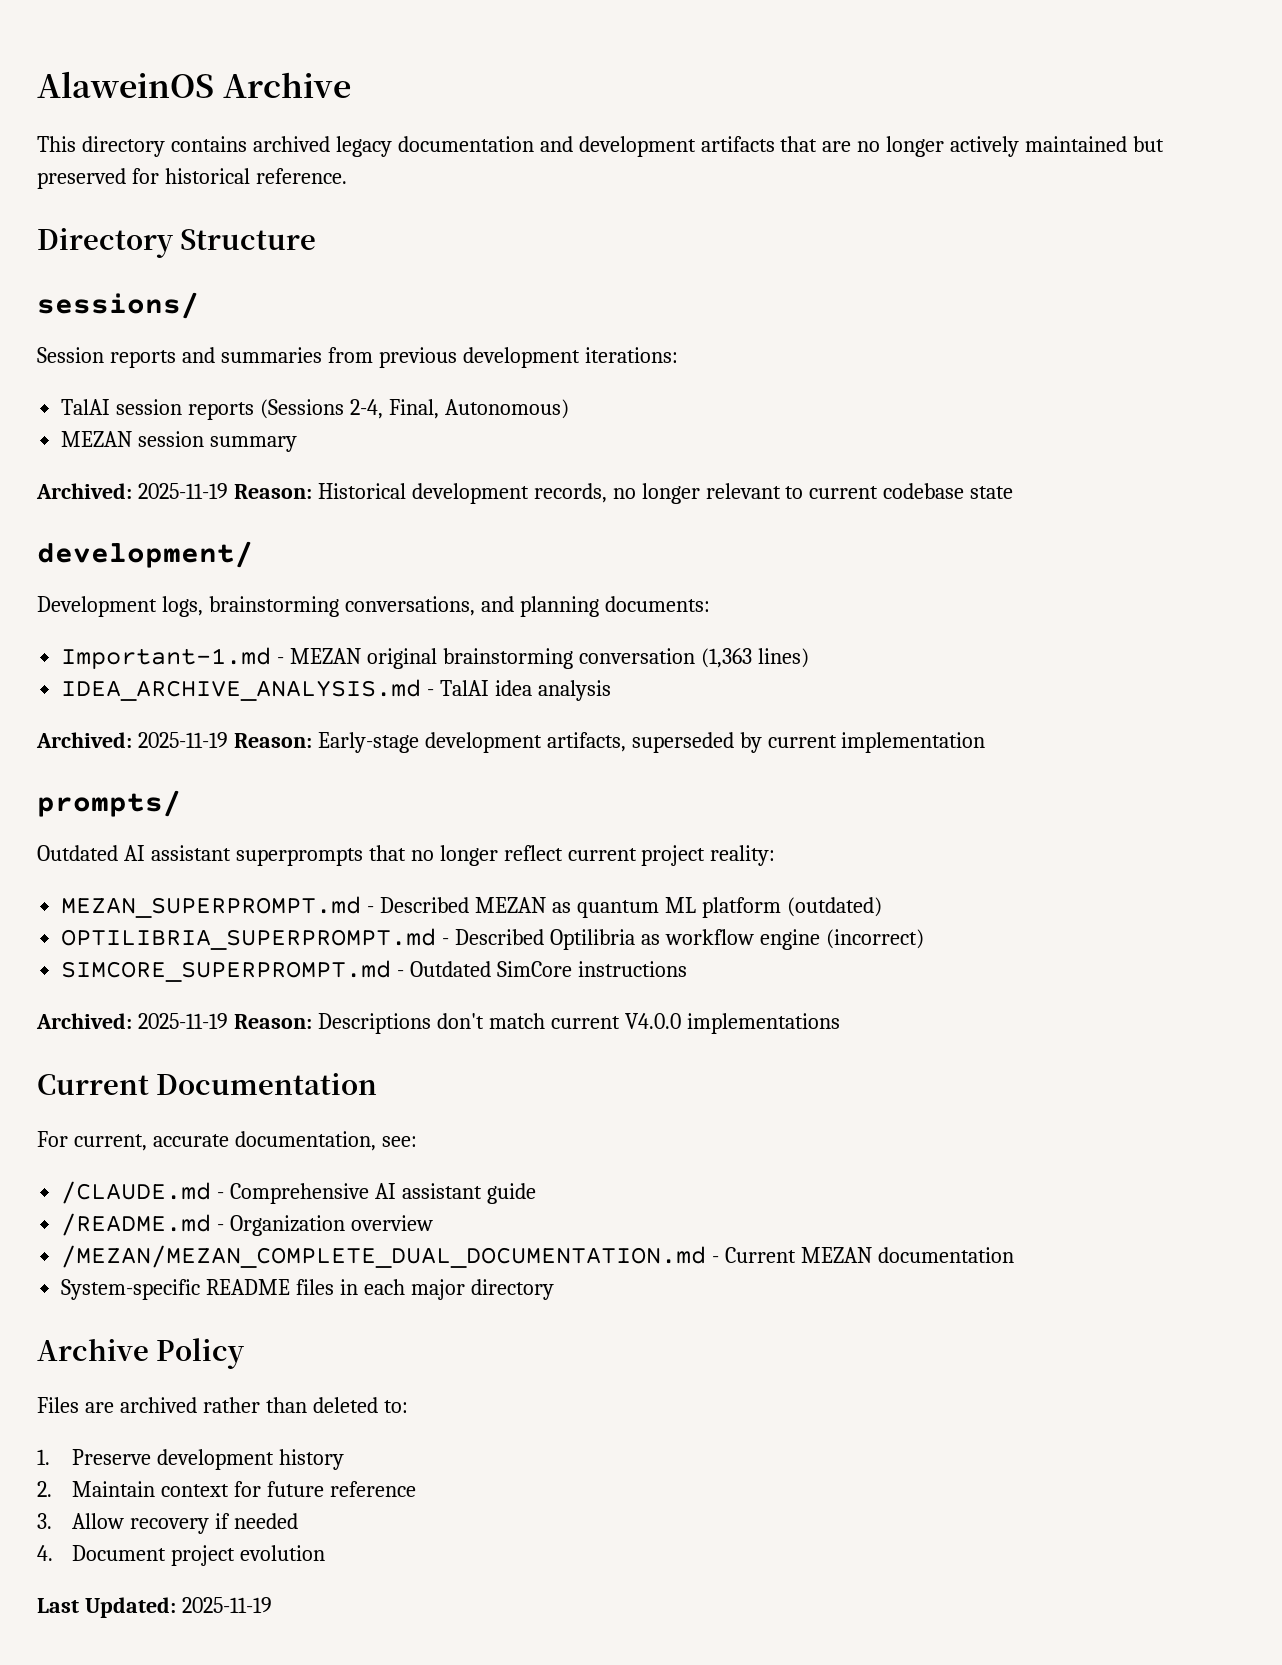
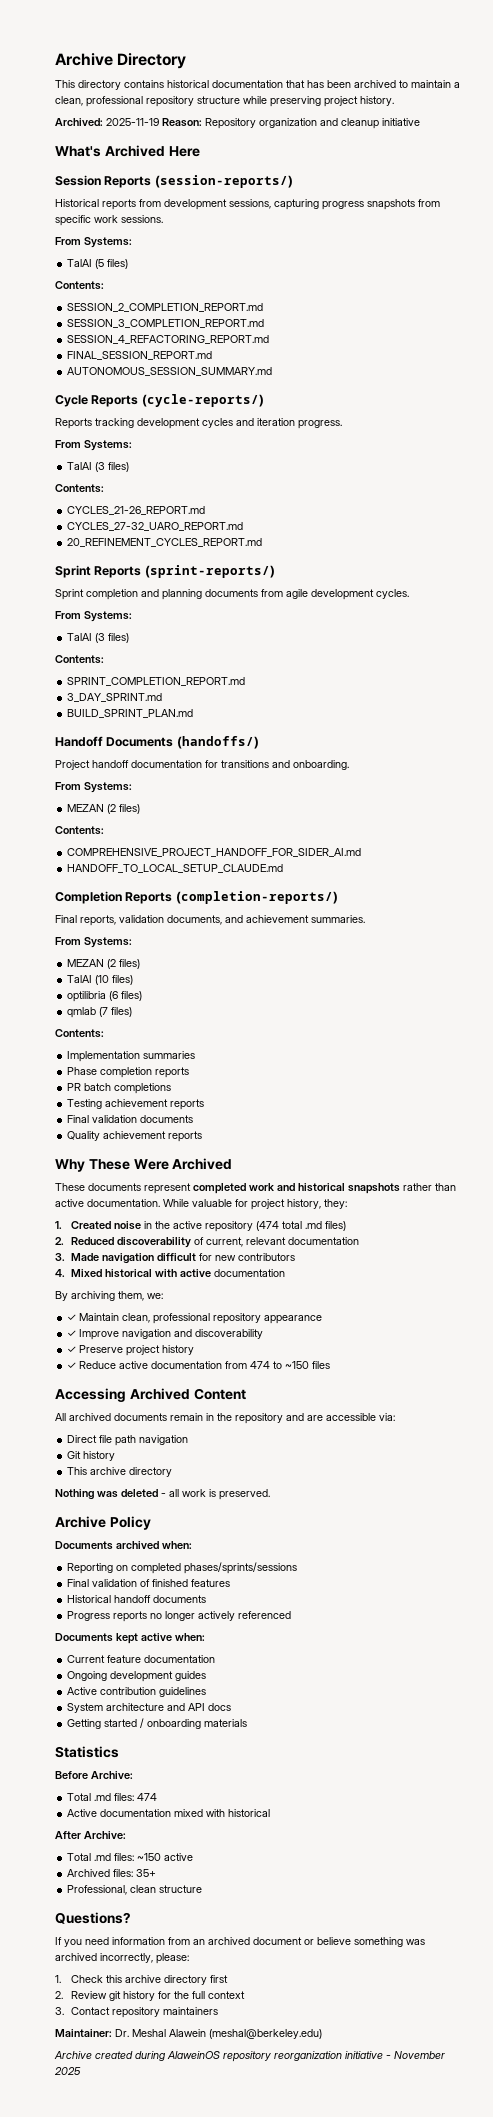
[37,71,351,98] AlaweinOS Archive -> [55,53,187,69] Archive Directory
[252,136,1165,157] [37,168,347,189] [37,228,317,258] [37,292,199,319] [37,347,678,368] [61,399,569,420] [61,431,298,452] [36,483,1014,504] [37,541,253,568] [37,596,710,617] [61,647,809,669] [61,679,611,701] [36,732,986,753] [37,790,181,817] [37,845,776,866] [61,896,882,918] [61,928,924,950] [61,960,687,982] [36,1013,840,1034] [37,1073,378,1095] [37,1131,417,1151] [61,1181,536,1204] [61,1213,434,1236] [61,1245,1014,1268] [61,1279,554,1300] [37,1338,245,1369] [37,1397,408,1413] [37,1449,344,1470] [37,1481,416,1497] [37,1513,298,1534] [37,1545,325,1566] [37,1597,272,1618] archived legacy documentation and development artifacts that are no longer actively maintained but preserved for historical reference. // Directory Structure // sessions/ // Session reports and summaries from previous development iterations: // TalAI session reports (Sessions 2-4, Final, Autonomous) // MEZAN session summary // Archived: 2025-11-19 Reason: Historical development records, no longer relevant to current codebase state // development/ // Development logs, brainstorming conversations, and planning documents: // Important-1.md - MEZAN original brainstorming conversation (1,363 lines) // IDEA_ARCHIVE_ANALYSIS.md - TalAI idea analysis // Archived: 2025-11-19 Reason: Early-stage development artifacts, superseded by current implementation // prompts/ // Outdated AI assistant superprompts that no longer reflect current project reality: // MEZAN_SUPERPROMPT.md - Described MEZAN as quantum ML platform (outdated) // OPTILIBRIA_SUPERPROMPT.md - Described Optilibria as workflow engine (incorrect) // SIMCORE_SUPERPROMPT.md - Outdated SimCore instructions // Archived: 2025-11-19 Reason: Descriptions don't match current V4.0.0 implementations // Current Documentation // For current, accurate documentation, see: // /CLAUDE.md - Comprehensive AI assistant guide // /README.md - Organization overview // /MEZAN/MEZAN_COMPLETE_DUAL_DOCUMENTATION.md - Current MEZAN documentation // System-specific README files in each major directory // Archive Policy // Files are archived rather than deleted to: // 1. Preserve development history // 2. Maintain context for future reference // 3. Allow recovery if needed // 4. Document project evolution // Last Updated: 2025-11-19 -> [167,80,460,88] [55,96,394,107] [55,118,420,129] [55,145,200,157] [55,175,293,188] [55,199,440,210] [55,215,163,226] [55,237,132,248] [67,259,129,269] [55,281,104,290] [67,303,264,312] [67,319,265,328] [67,335,270,344] [67,351,213,360] [67,367,273,376] [55,394,264,407] [55,418,342,429] [55,440,132,451] [67,462,130,472] [55,484,104,493] [67,506,206,515] [67,522,244,531] [67,538,263,547] [55,565,275,578] [55,589,409,600] [55,611,132,622] [67,633,130,643] [55,655,104,664] [67,677,246,686] [67,693,163,702] [67,709,194,718] [55,736,259,749] [55,760,349,770] [55,782,132,793] [67,804,141,814] [55,826,104,835] [67,848,362,857] [67,864,284,873] [55,891,338,904] [55,915,365,926] [55,937,132,948] [67,959,141,969] [67,975,134,985] [67,991,143,1002] [67,1007,133,1018] [55,1029,104,1038] [67,1051,196,1062] [67,1067,190,1078] [67,1083,172,1094] [67,1099,205,1110] [67,1115,194,1123] [67,1131,203,1142] [55,1158,233,1172] [55,1183,456,1194] [55,1199,347,1210] [55,1221,346,1232] [55,1237,359,1248] [55,1253,295,1264] [55,1269,285,1278] [55,1291,163,1301] [67,1313,323,1324] [67,1329,264,1340] [67,1345,195,1356] [67,1361,331,1369] [55,1388,246,1402] [55,1413,395,1424] [67,1435,189,1446] [67,1451,116,1461] [67,1467,173,1477] [55,1489,270,1500] [55,1516,151,1530] [55,1541,192,1550] [67,1562,298,1574] [67,1579,231,1587] [67,1595,207,1603] [67,1611,292,1622] [55,1633,205,1644] [67,1655,216,1663] [67,1671,207,1682] [67,1687,207,1697] [67,1703,232,1713] [67,1718,248,1729] [55,1746,119,1758] [55,1771,133,1779] [67,1793,158,1801] [67,1809,271,1817] [55,1831,126,1839] [67,1853,194,1861] [67,1869,157,1877] [67,1885,203,1895] [55,1912,131,1924] [55,1937,425,1947] [55,1953,189,1964] [55,1975,228,1985] [55,1991,245,2001] [55,2007,218,2018] [55,2029,322,2039] [54,2051,445,2062] [54,2067,81,2075] historical documentation that has been archived to maintain a clean, professional repository structure while preserving project history. // Archived: 2025-11-19 Reason: Repository organization and cleanup initiative // What's Archived Here // Session Reports (session-reports/) // Historical reports from development sessions, capturing progress snapshots from specific work sessions. // From Systems: // TalAI (5 files) // Contents: // SESSION_2_COMPLETION_REPORT.md // SESSION_3_COMPLETION_REPORT.md // SESSION_4_REFACTORING_REPORT.md // FINAL_SESSION_REPORT.md // AUTONOMOUS_SESSION_SUMMARY.md // Cycle Reports (cycle-reports/) // Reports tracking development cycles and iteration progress. // From Systems: // TalAI (3 files) // Contents: // CYCLES_21-26_REPORT.md // CYCLES_27-32_UARO_REPORT.md // 20_REFINEMENT_CYCLES_REPORT.md // Sprint Reports (sprint-reports/) // Sprint completion and planning documents from agile development cycles. // From Systems: // TalAI (3 files) // Contents: // SPRINT_COMPLETION_REPORT.md // 3_DAY_SPRINT.md // BUILD_SPRINT_PLAN.md // Handoff Documents (handoffs/) // Project handoff documentation for transitions and onboarding. // From Systems: // MEZAN (2 files) // Contents: // COMPREHENSIVE_PROJECT_HANDOFF_FOR_SIDER_AI.md // HANDOFF_TO_LOCAL_SETUP_CLAUDE.md // Completion Reports (completion-reports/) // Final reports, validation documents, and achievement summaries. // From Systems: // MEZAN (2 files) // TalAI (10 files) // optilibria (6 files) // qmlab (7 files) // Contents: // Implementation summaries // Phase completion reports // PR batch completions // Testing achievement reports // Final validation documents // Quality achievement reports // Why These Were Archived // These documents represent completed work and historical snapshots rather than active documentation. While valuable for project history, they: // 1. Created noise in the active repository (474 total .md files) // 2. Reduced discoverability of current, relevant documentation // 3. Made navigation difficult for new contributors // 4. Mixed historical with active documentation // By archiving them, we: // ✓ Maintain clean, professional repository appearance // ✓ Improve navigation and discoverability // ✓ Preserve project history // ✓ Reduce active documentation from 474 to ~150 files // Accessing Archived Content // All archived documents remain in the repository and are accessible via: // Direct file path navigation // Git history // This archive directory // Nothing was deleted - all work is preserved. // Archive Policy // Documents archived when: // Reporting on completed phases/sprints/sessions // Final validation of finished features // Historical handoff documents // Progress reports no longer actively referenced // Documents kept active when: // Current feature documentation // Ongoing development guides // Active contribution guidelines // System architecture and API docs // Getting started / onboarding materials // Statistics // Before Archive: // Total .md files: 474 // Active documentation mixed with historical // After Archive: // Total .md files: ~150 active // Archived files: 35+ // Professional, clean structure // Questions? // If you need information from an archived document or believe something was archived incorrectly, please: // 1. Check this archive directory first // 2. Review git history for the full context // 3. Contact repository maintainers // Maintainer: Dr. Meshal Alawein (meshal@berkeley.edu) // Archive created during AlaweinOS repository reorganization initiative - November 2025

